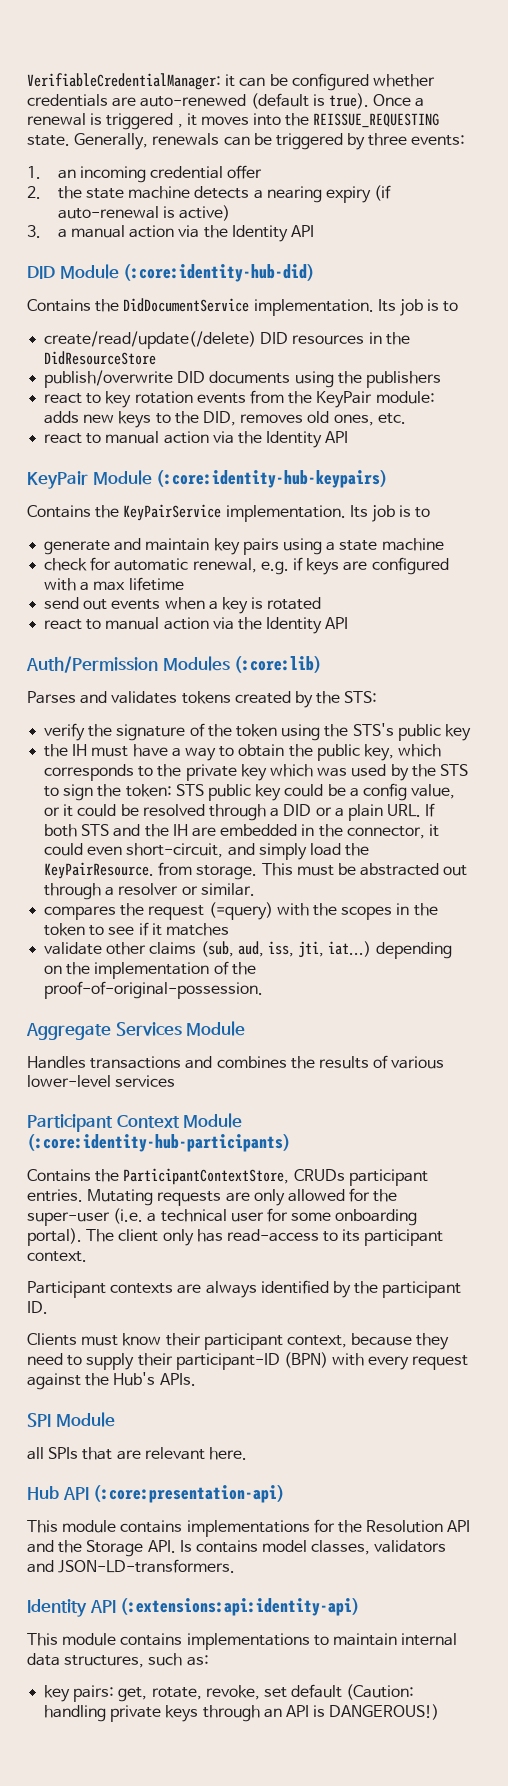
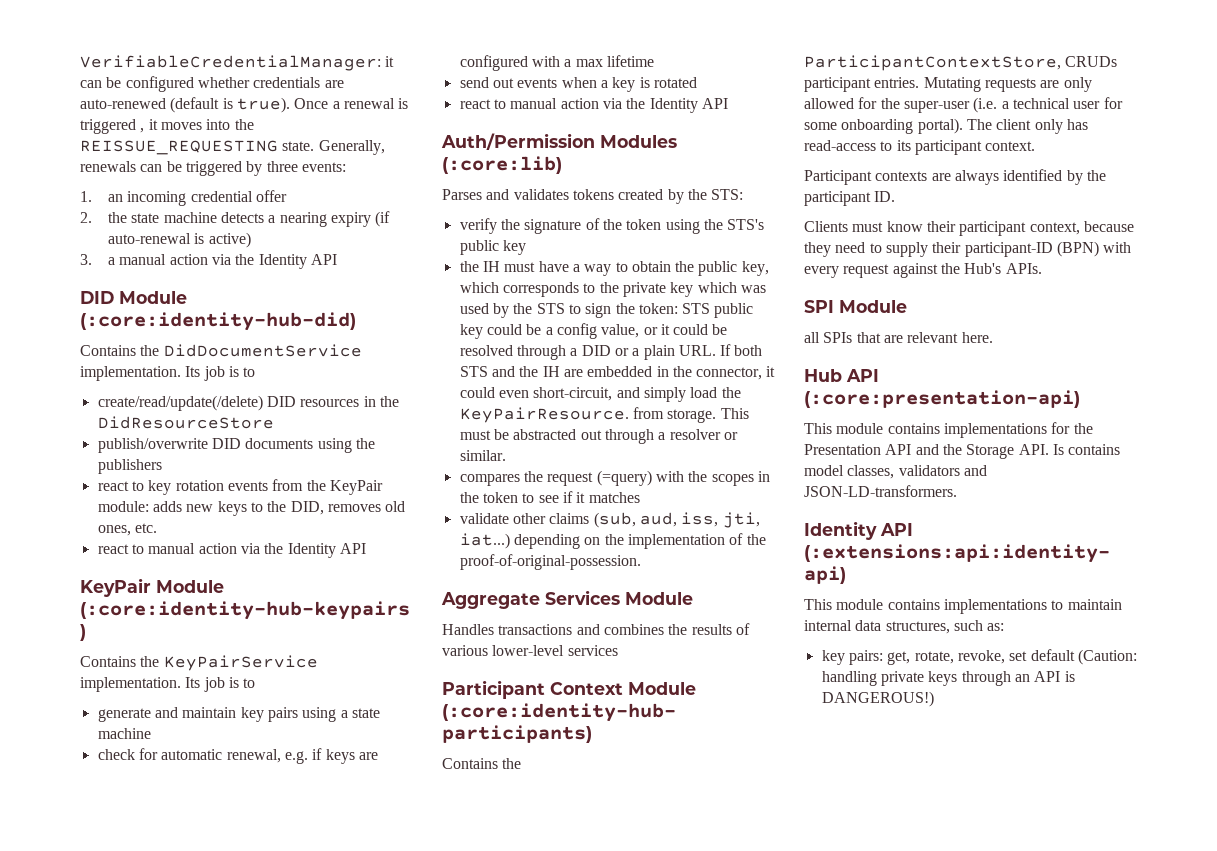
[366,1520,444,1533] Resolution -> [804,444,881,455] Presentation

